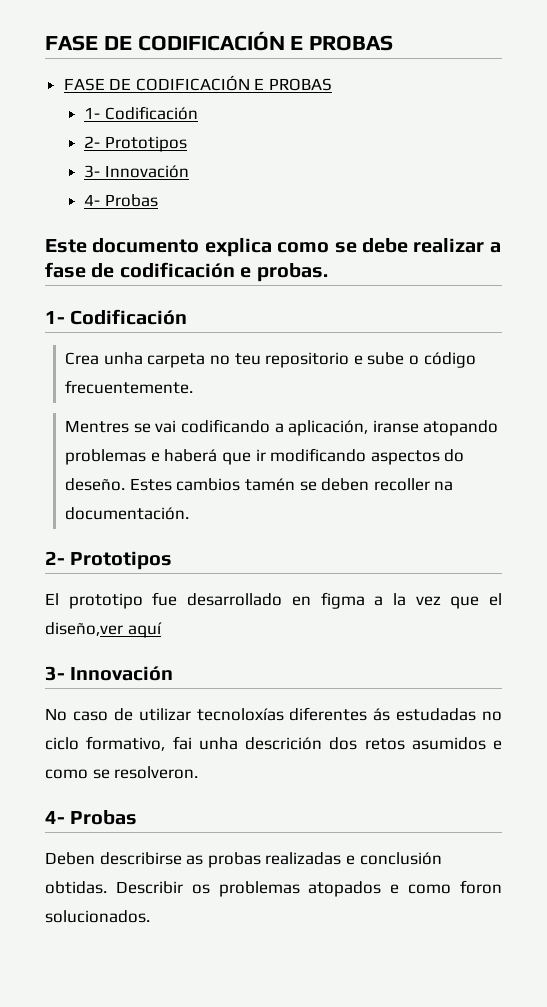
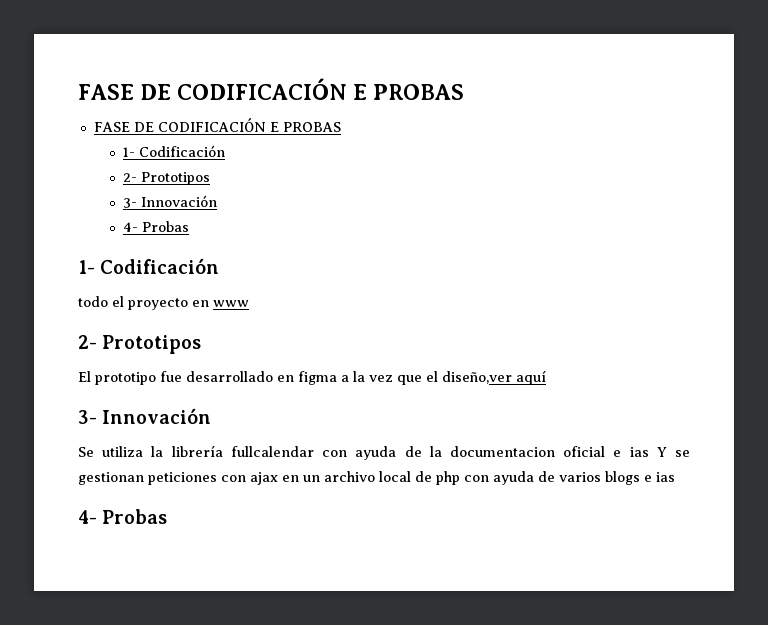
[45,238,501,257] [45,262,328,282] [45,309,188,325] [65,352,476,368] [65,380,194,394] [65,419,499,436] [65,448,465,465] [65,478,454,491] [65,507,190,520] Este documento explica como se debe realizar a fase de codificación e probas. // 1- Codificación // Crea unha carpeta no teu repositorio e sube o código frecuentemente. // Mentres se vai codificando a aplicación, iranse atopando problemas e haberá que ir modificando aspectos do deseño. Estes cambios tamén se deben recoller na documentación. -> [78,258,220,274] [78,296,249,310] 1- Codificación // todo el proyecto en www
[45,707,502,721] [45,736,502,751] [45,766,199,779] [45,810,138,825] [45,852,442,868] [45,880,502,897] [45,910,150,923] No caso de utilizar tecnoloxías diferentes ás estudadas no ciclo formativo, fai unha descrición dos retos asumidos e como se resolveron. // 4- Probas // Deben describirse as probas realizadas e conclusión obtidas. Describir os problemas atopados e como foron solucionados. -> [78,445,690,460] [78,471,675,485] [78,509,168,524] Se utiliza la librería fullcalendar con ayuda de la documentacion oficial e ias Y se gestionan peticiones con ajax en un archivo local de php con ayuda de varios blogs e ias // 4- Probas

